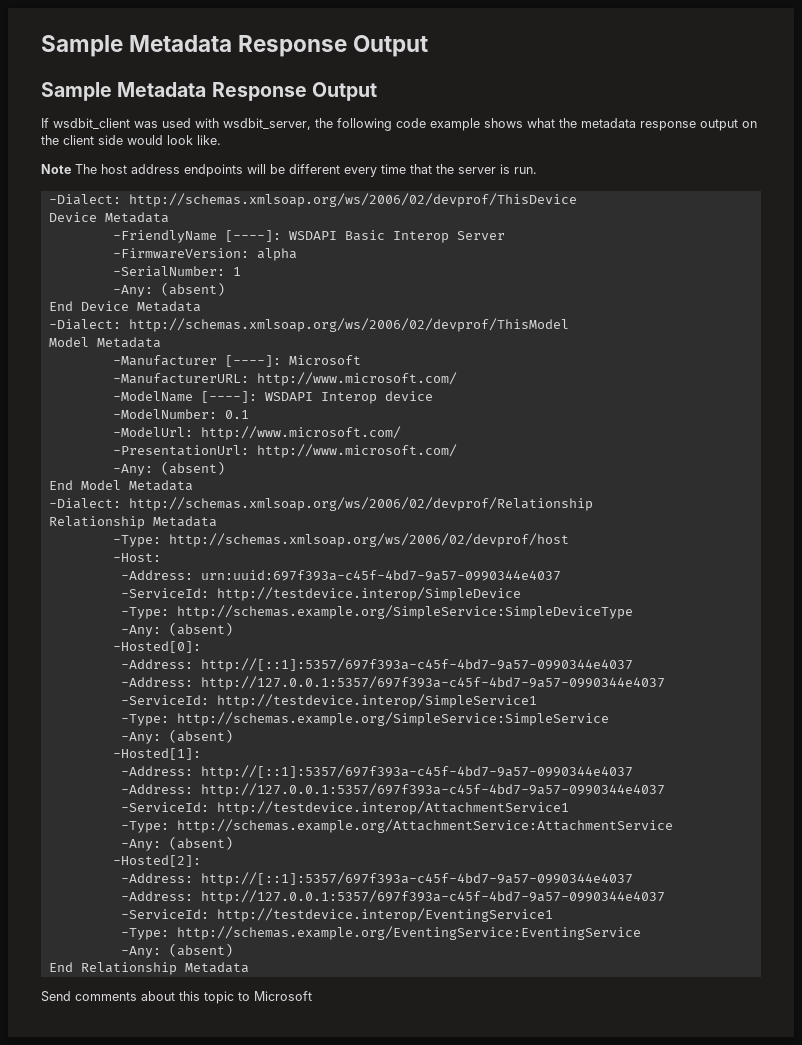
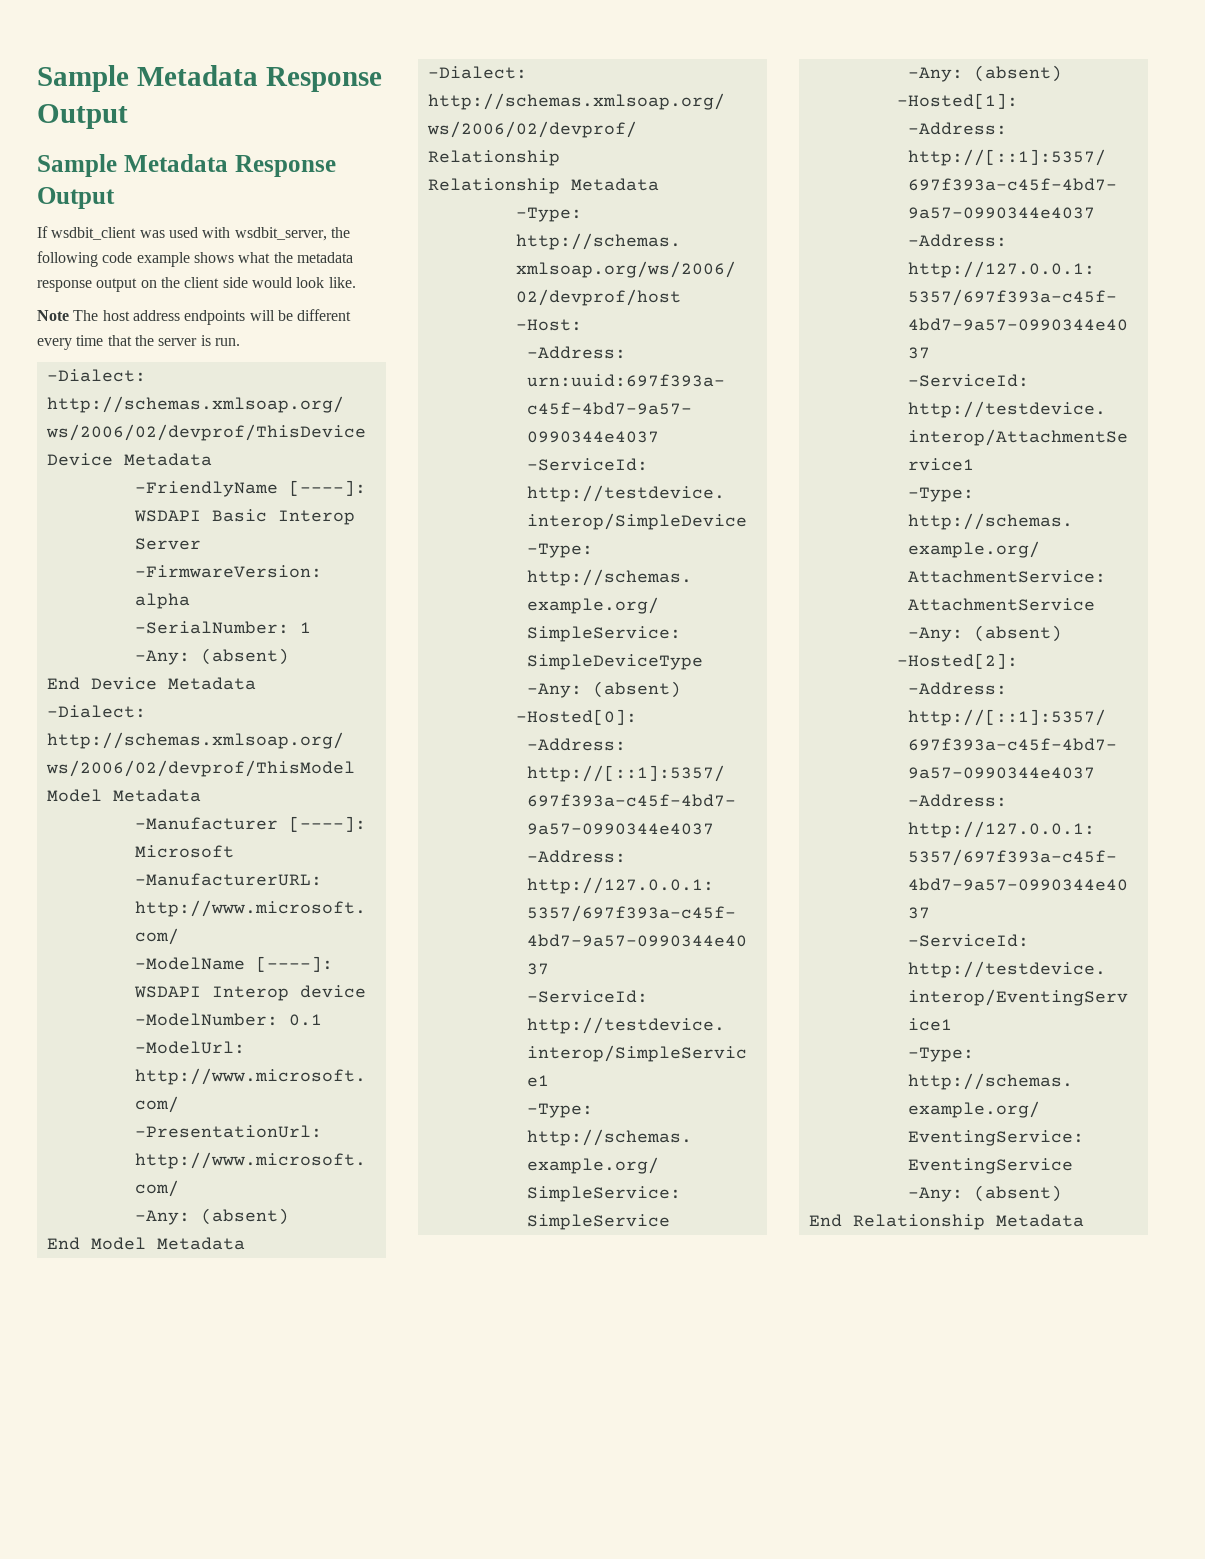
[41,991,312,1004] // Send comments about this topic to Microsoft -> (1084, 1220) none

